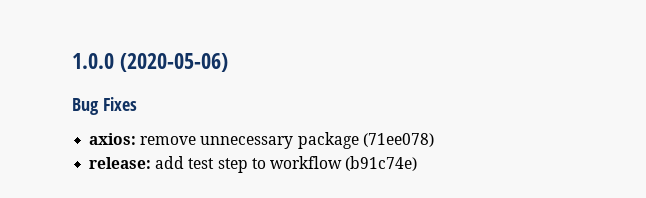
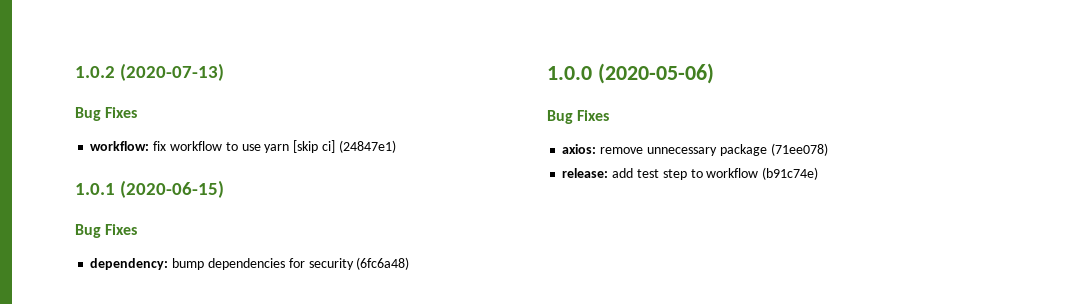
(72, 61) none -> [75,63,225,81] [75,107,138,121] [90,140,396,153] [75,180,225,198] [75,224,138,238] [90,257,410,270] 1.0.2 (2020-07-13) // Bug Fixes // workflow: fix workflow to use yarn [skip ci] (24847e1) // 1.0.1 (2020-06-15) // Bug Fixes // dependency: bump dependencies for security (6fc6a48) //

